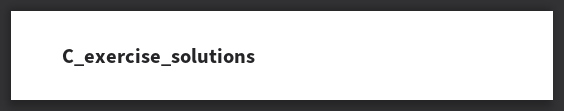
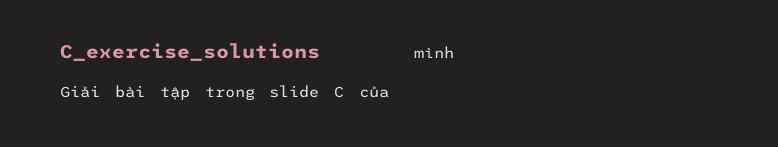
(255, 57) none -> [60,85,389,100] [414,46,454,58] // Giải bài tập trong slide C của mình

